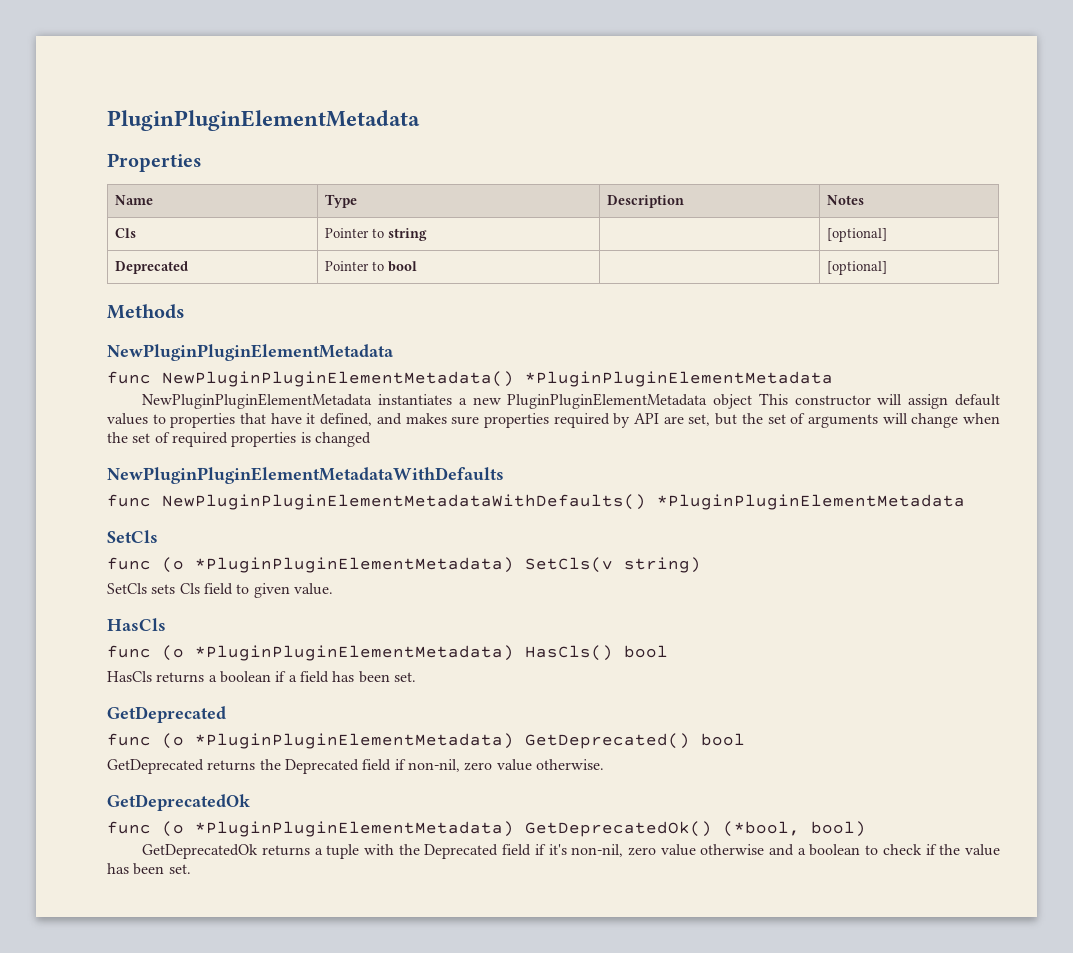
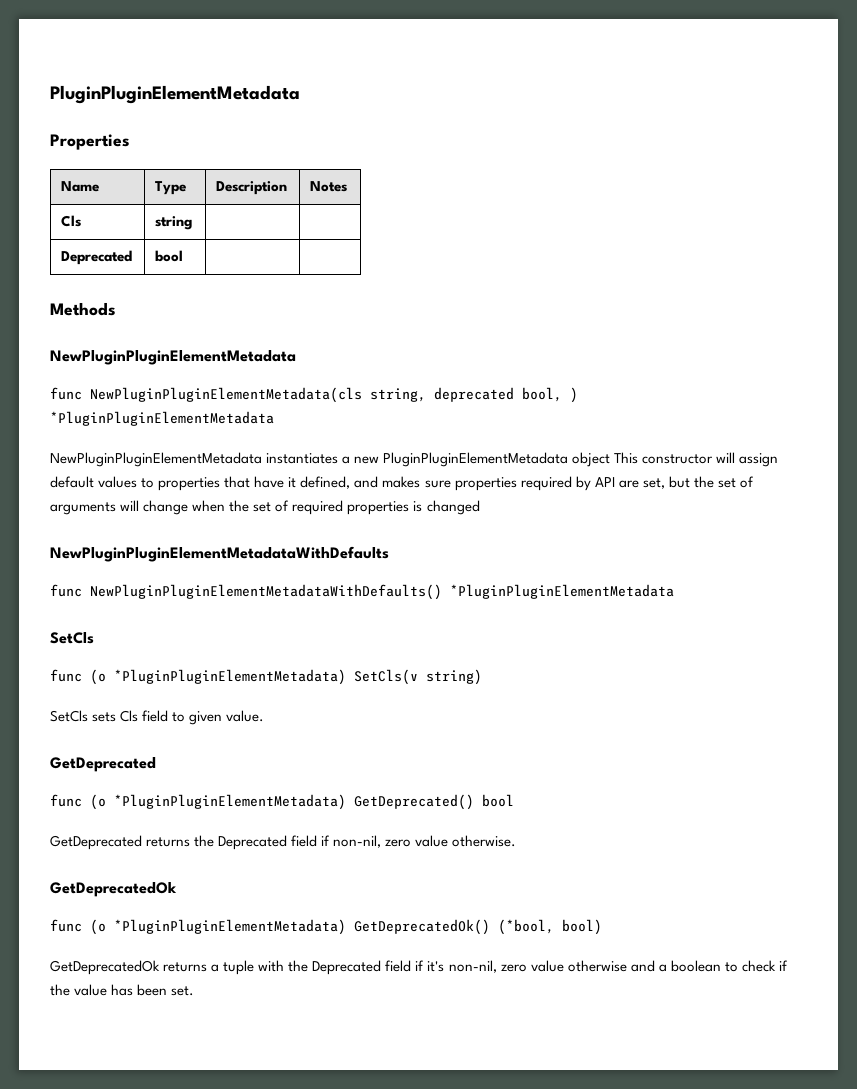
[325,228,385,238] Pointer to -> (82, 221) none
[827,228,888,242] [optional] -> (193, 223) none
[325,261,385,271] Pointer to -> (133, 257) none
[827,261,888,275] [optional] -> (184, 256) none
[162,371,514,387] NewPluginPluginElementMetadata() -> [90,387,578,403] NewPluginPluginElementMetadata(cls string, deprecated bool, )
[107,618,166,631] [107,645,668,661] [107,671,416,683] // HasCls // func (o *PluginPluginElementMetadata) HasCls() bool // HasCls returns a boolean if a field has been set. -> (265, 716) none

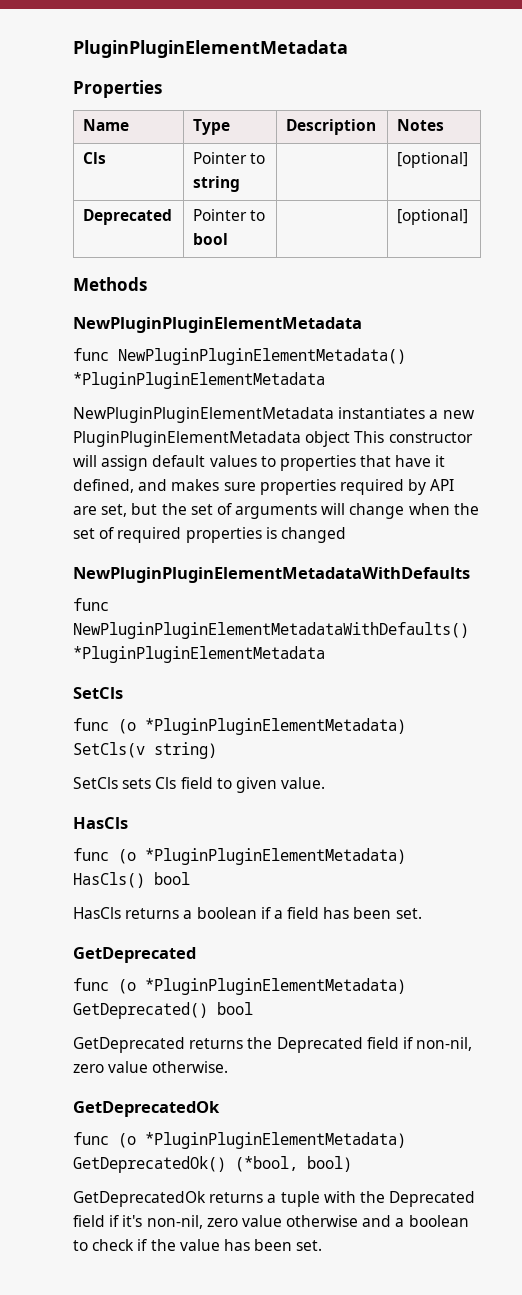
(82, 221) none -> [193,152,266,164] Pointer to
(193, 223) none -> [397,152,469,168] [optional]
(133, 257) none -> [193,209,266,221] Pointer to
(184, 256) none -> [397,209,469,225] [optional]
[90,387,578,403] NewPluginPluginElementMetadata(cls string, deprecated bool, ) -> [118,348,406,365] NewPluginPluginElementMetadata()
(265, 716) none -> [73,817,128,829] [73,848,406,865] [73,872,190,888] [73,907,422,919] // HasCls // func (o *PluginPluginElementMetadata) HasCls() bool // HasCls returns a boolean if a field has been set.

